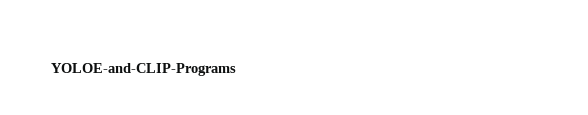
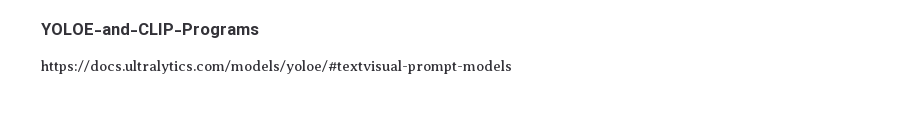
(236, 69) none -> [41,60,512,74] // https://docs.ultralytics.com/models/yoloe/#textvisual-prompt-models

